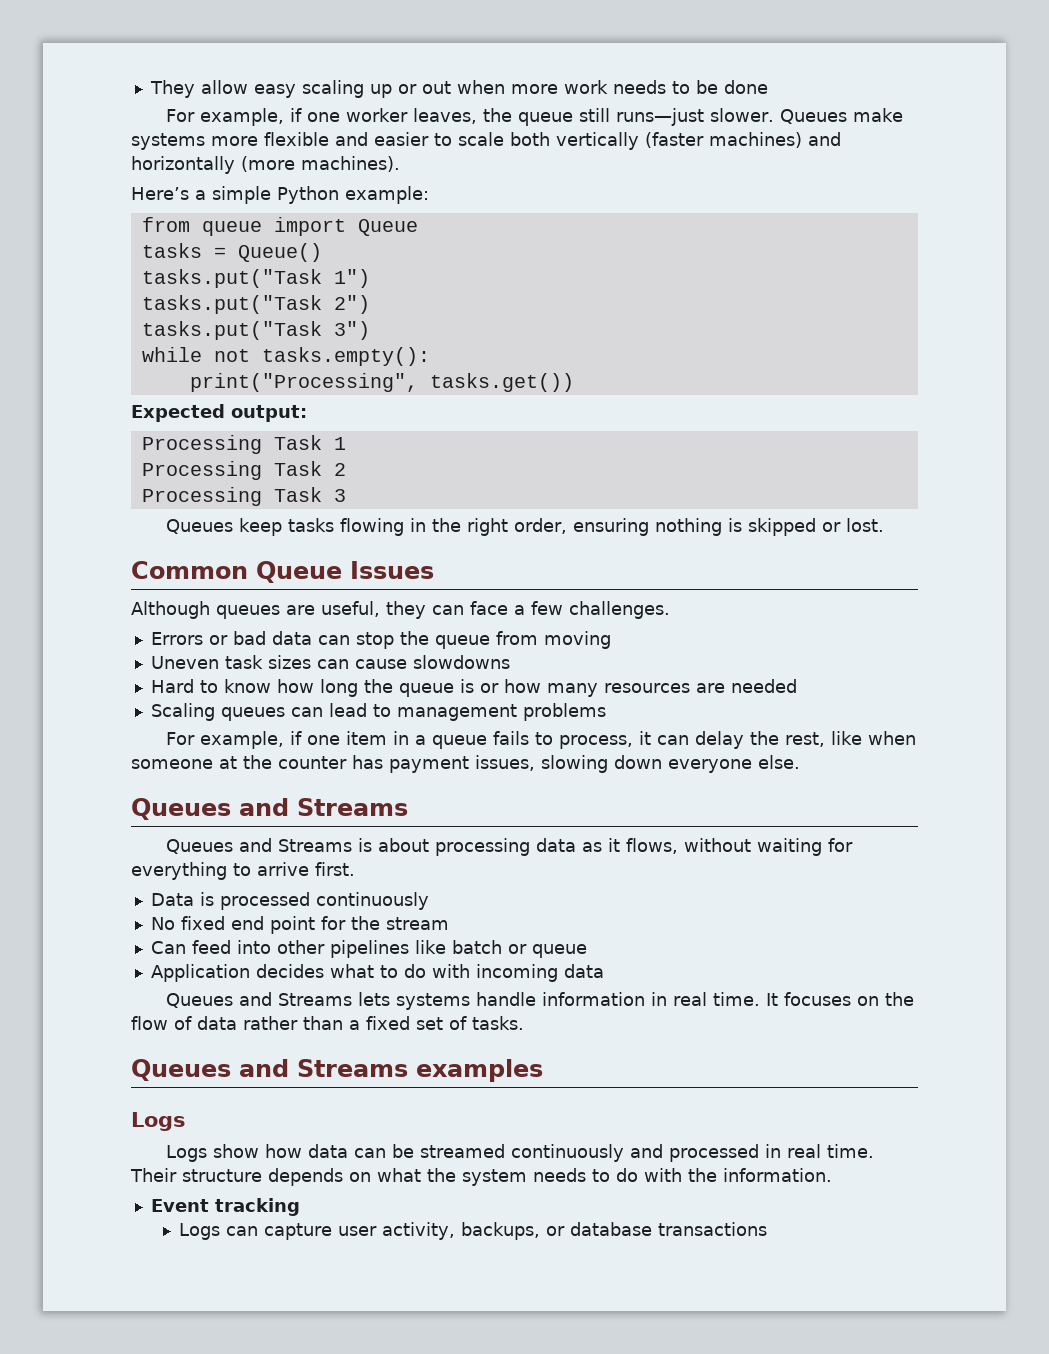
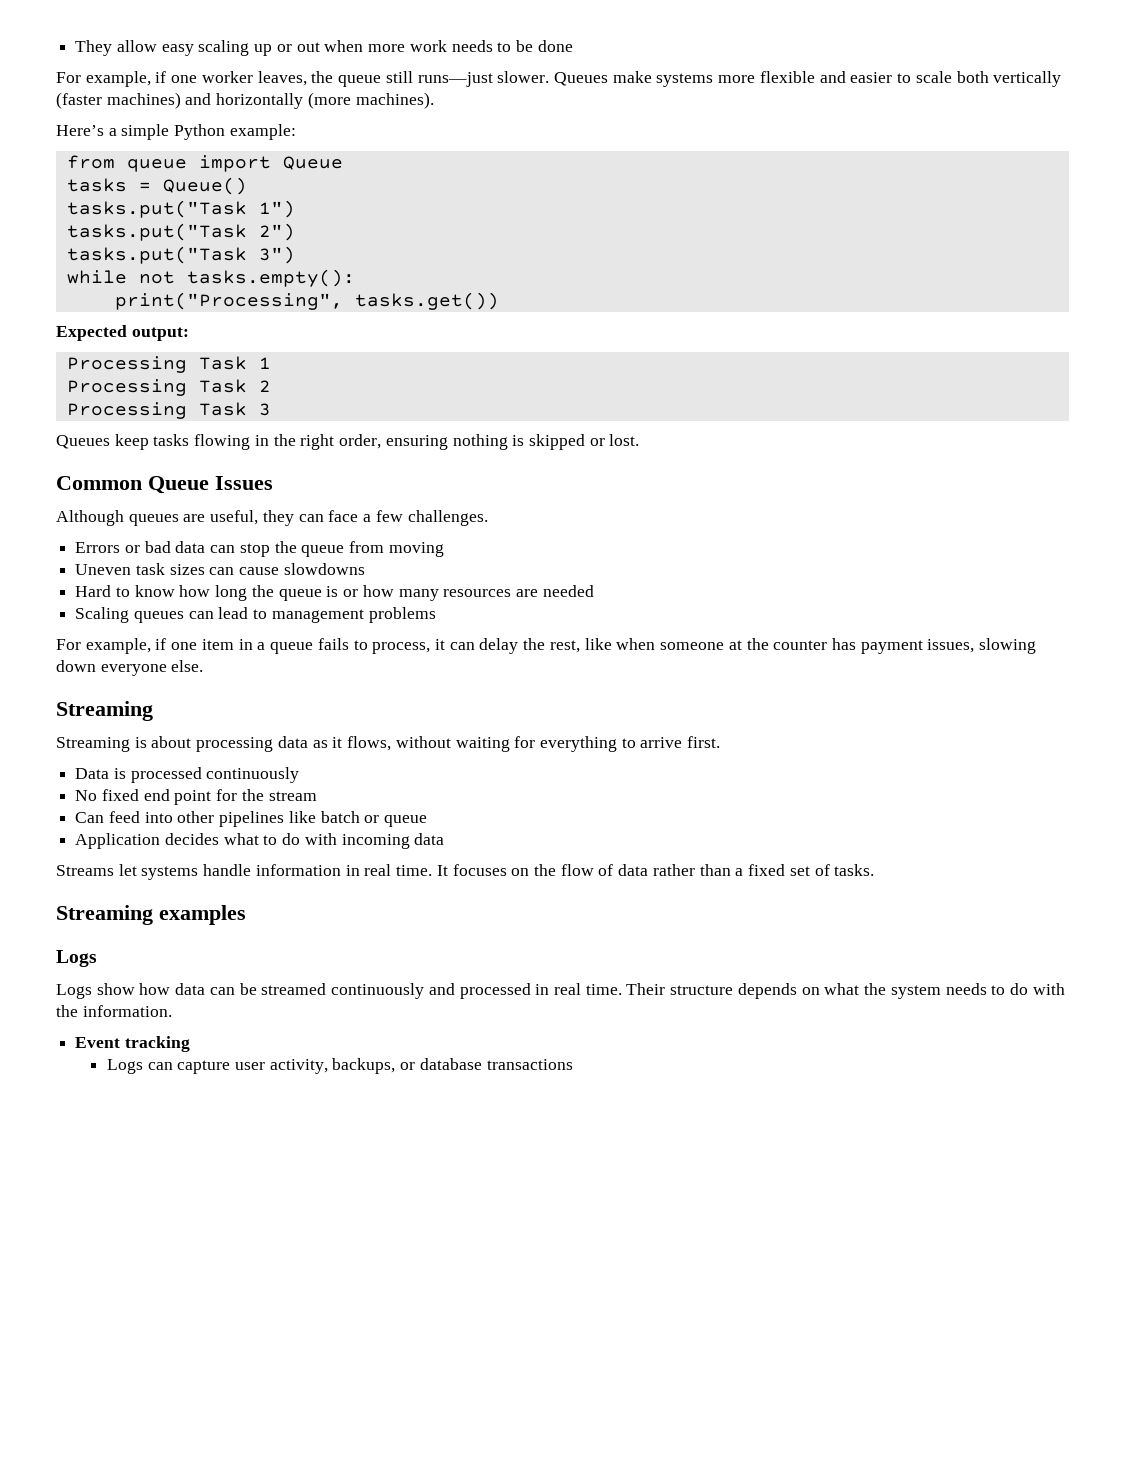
[131,798,408,820] [165,838,352,854] Queues and Streams // Queues and Streams -> [56,701,153,721] [56,737,130,752] Streaming // Streaming
[165,992,390,1008] Queues and Streams lets -> [56,864,137,876] Streams let
[131,1059,408,1081] Queues and Streams -> [56,905,153,925] Streaming

